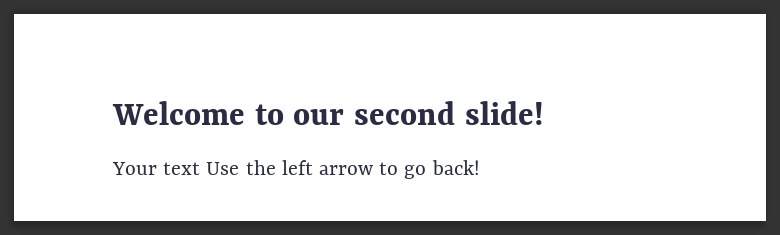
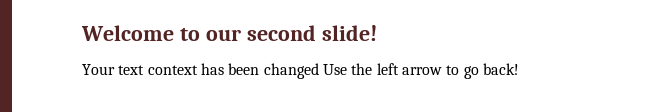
(201, 168) none -> [147,63,319,79] context has been changed

